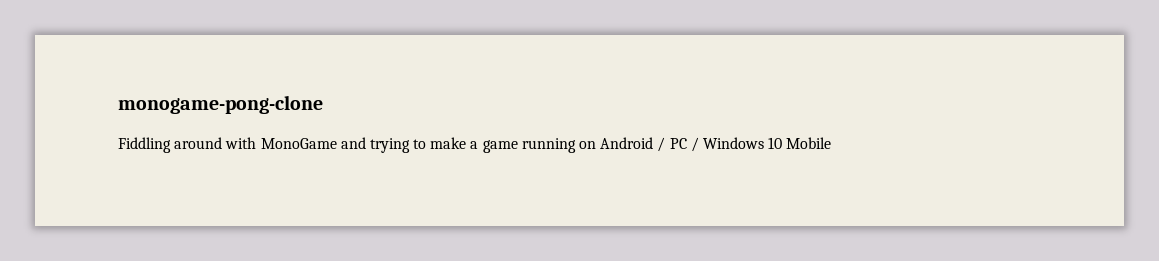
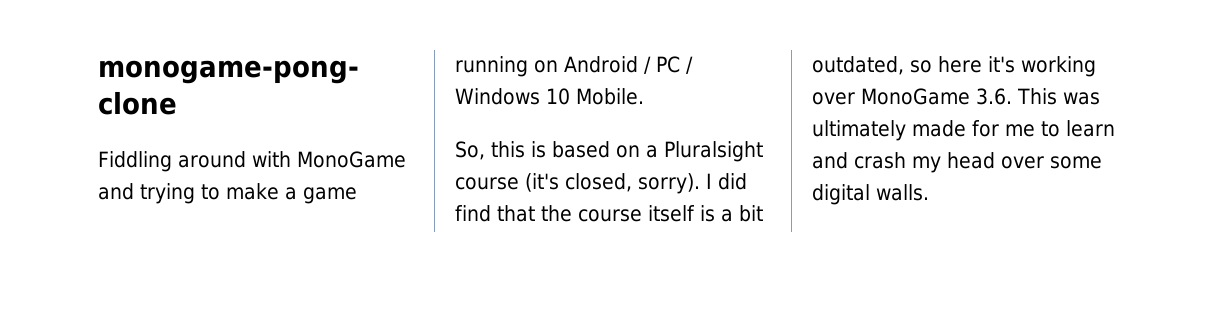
[786,137,832,149] Mobile -> [576,88,644,105] [455,141,763,162] [455,173,747,194] [455,205,763,222] [812,56,1096,77] [812,88,1100,105] [812,120,1115,141] [812,152,1102,173] [812,184,929,205] Mobile. // So, this is based on a Pluralsight course (it's closed, sorry). I did find that the course itself is a bit outdated, so here it's working over MonoGame 3.6. This was ultimately made for me to learn and crash my head over some digital walls.

